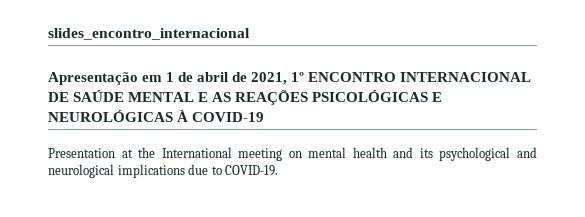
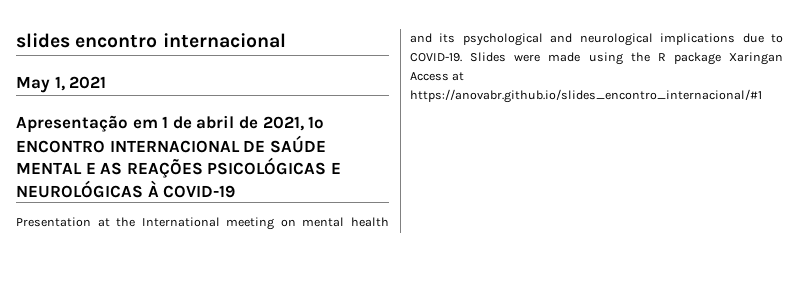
[48,28,250,40] slides_encontro_internacional -> [16,33,286,48] [16,76,107,93] slides encontro internacional // May 1, 2021
(279, 170) none -> [470,52,783,65] [410,72,465,81] [410,89,762,103] Slides were made using the R package Xaringan Access at https://anovabr.github.io/slides_encontro_internacional/#1

